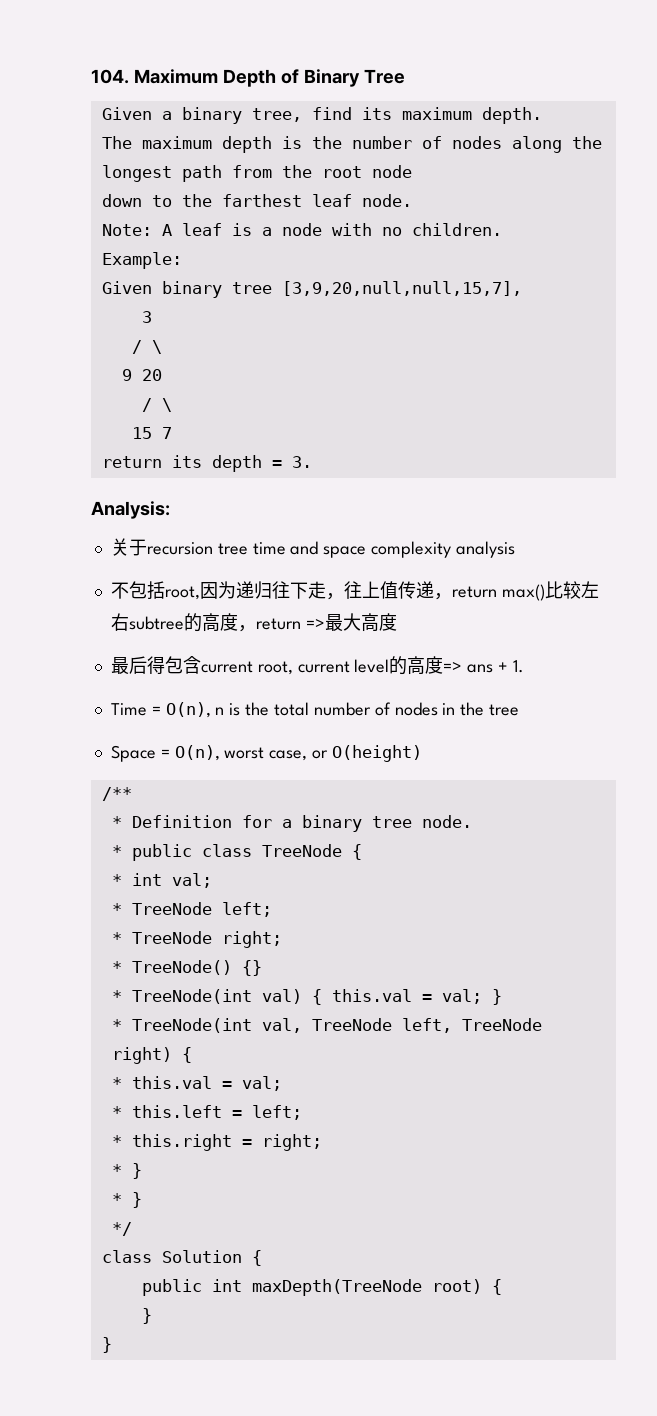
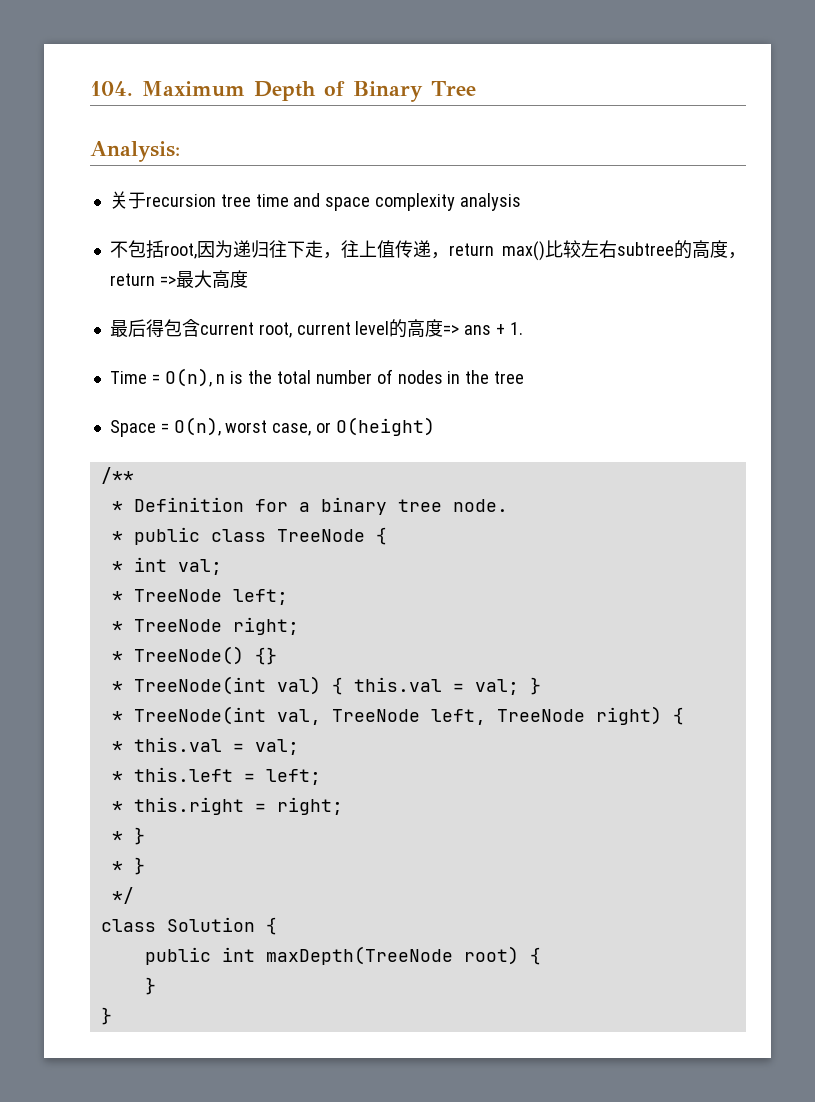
[101,107,542,124] [101,136,602,153] [101,165,412,182] [101,194,412,207] [101,223,502,236] [101,252,182,269] [101,281,522,298] [141,311,152,323] [131,340,162,354] [121,369,162,381] [141,398,172,412] [131,427,172,439] [101,455,312,472] // Given a binary tree, find its maximum depth. // The maximum depth is the number of nodes along the longest path from the root node // down to the farthest leaf node. // Note: A leaf is a node with no children. // Example: // Given binary tree [3,9,20,null,null,15,7], // 3 // / \ // 9 20 // / \ // 15 7 // return its depth = 3. -> (476, 88) none

